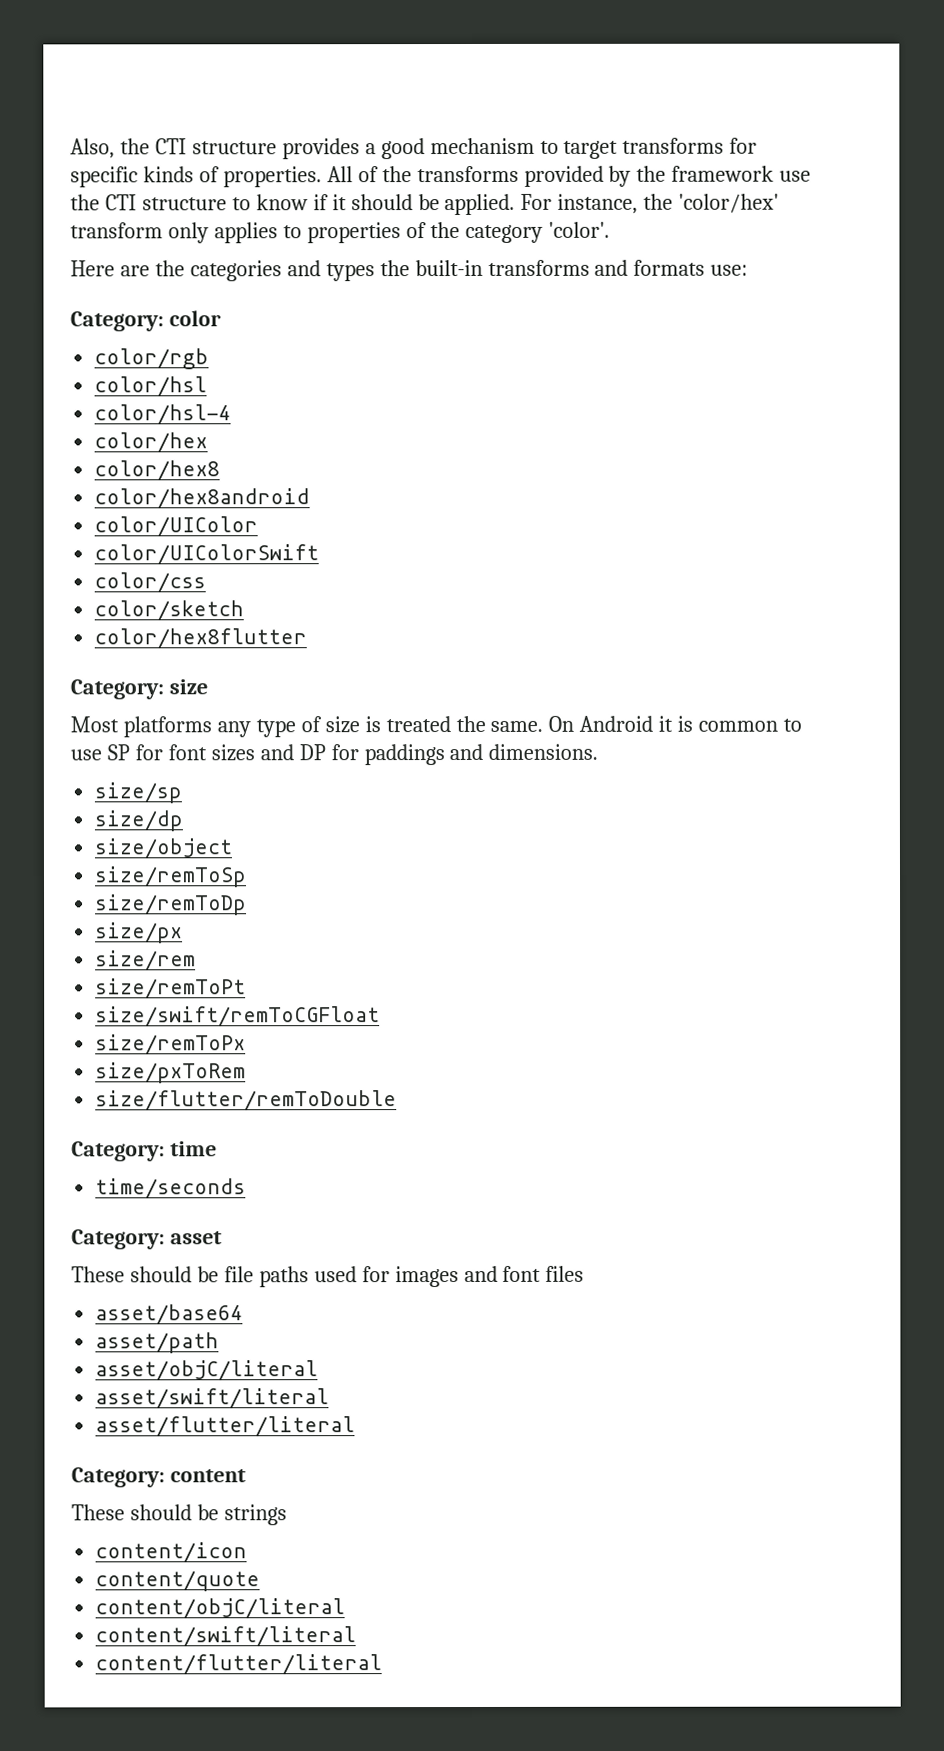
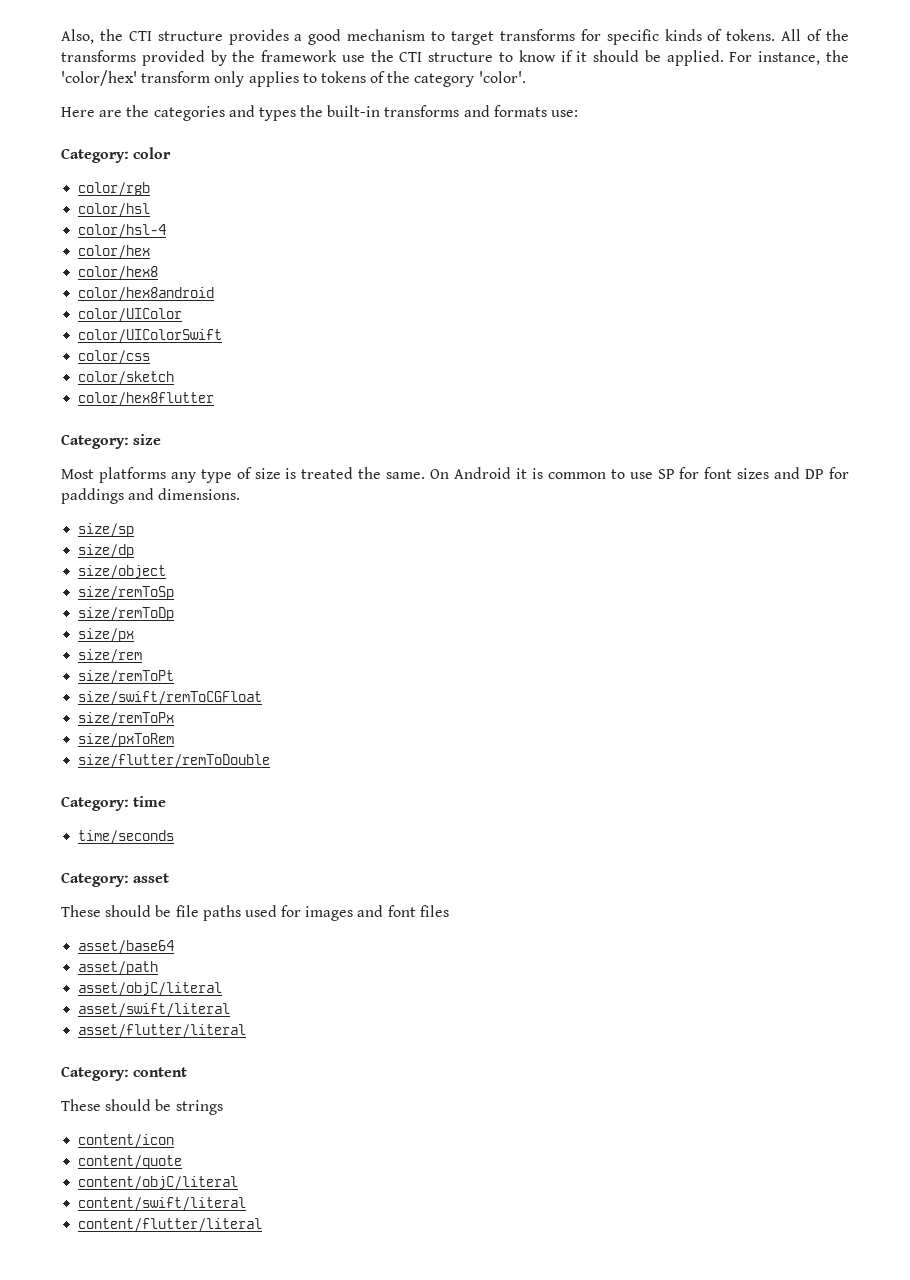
[222,166,322,188] properties. -> [726,29,776,41] tokens.
[306,222,401,244] properties -> [320,71,366,83] tokens

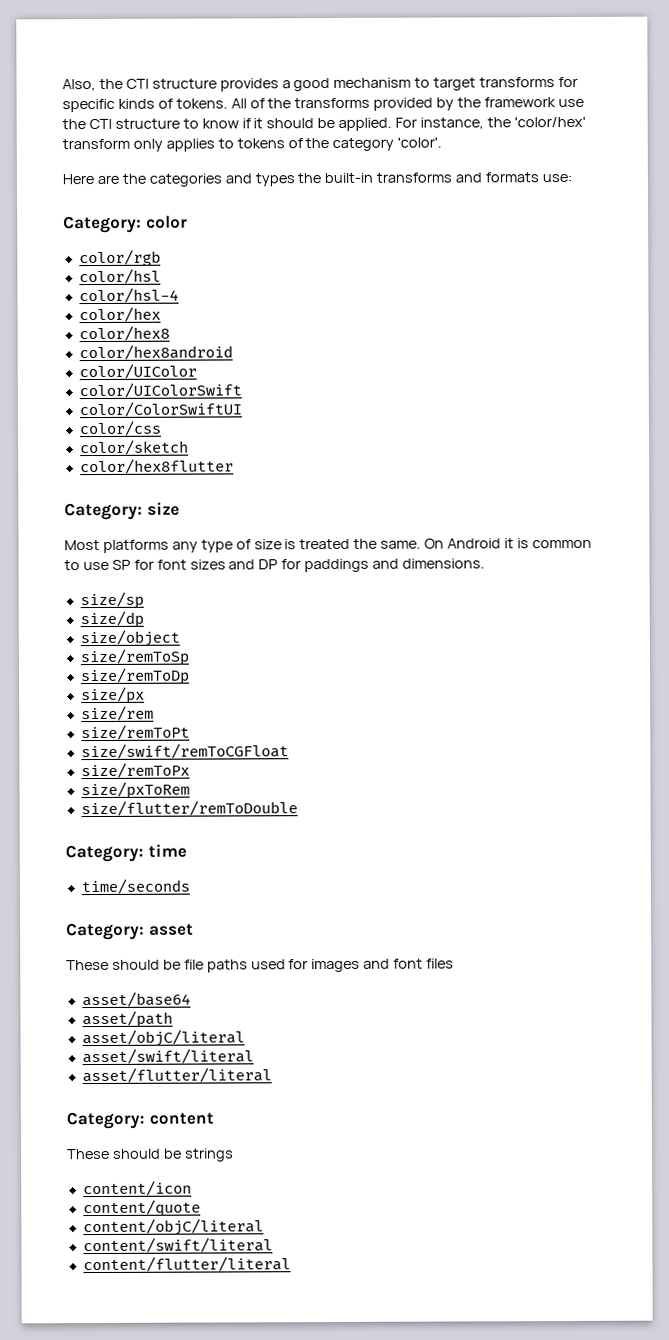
(223, 336) none -> [78,401,242,418] // color/ColorSwiftUI

